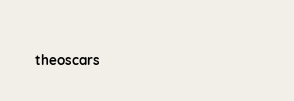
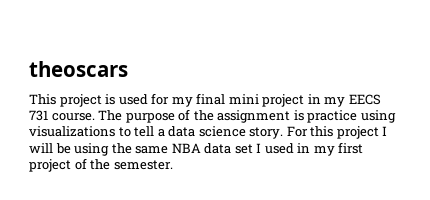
(100, 59) none -> [29,93,381,107] [29,109,396,123] [29,126,388,139] [29,142,364,156] [29,158,173,172] // This project is used for my final mini project in my EECS 731 course. The purpose of the assignment is practice using visualizations to tell a data science story. For this project I will be using the same NBA data set I used in my first project of the semester.

